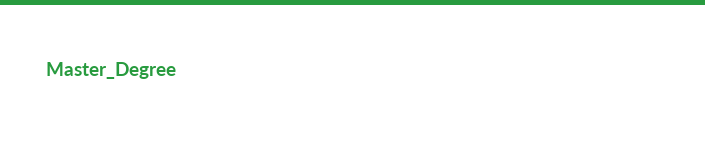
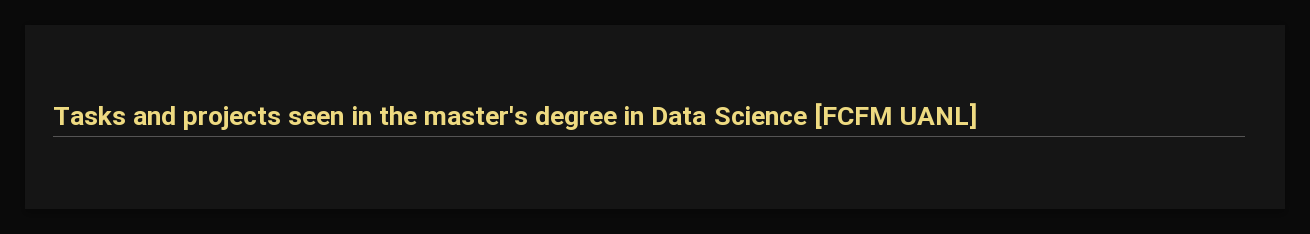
[46,62,176,79] Master_Degree -> [53,103,978,130] Tasks and projects seen in the master's degree in Data Science [FCFM UANL]

